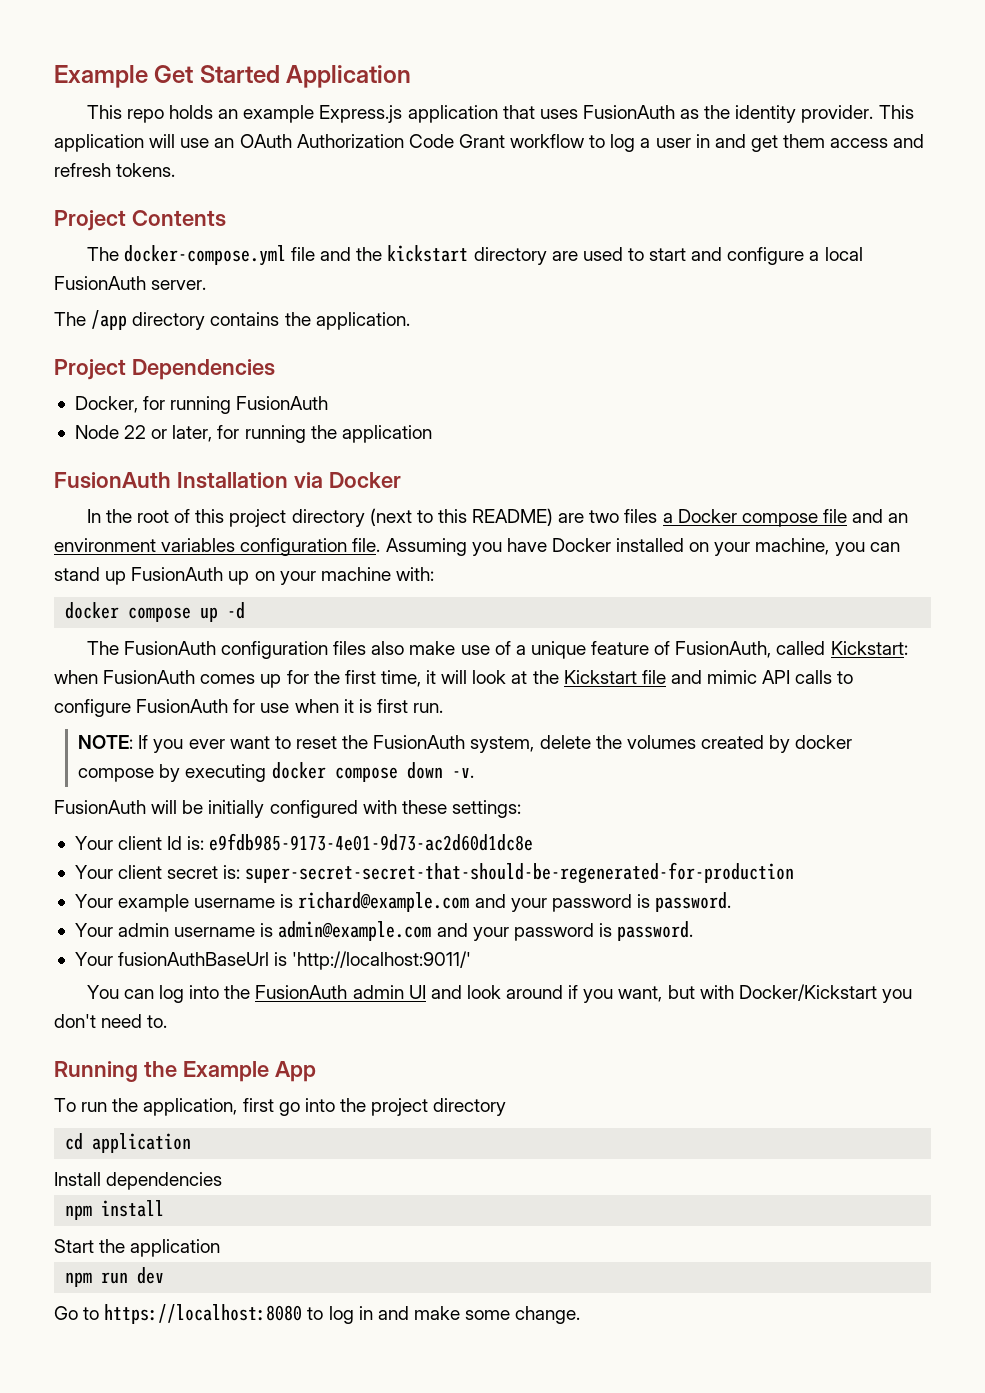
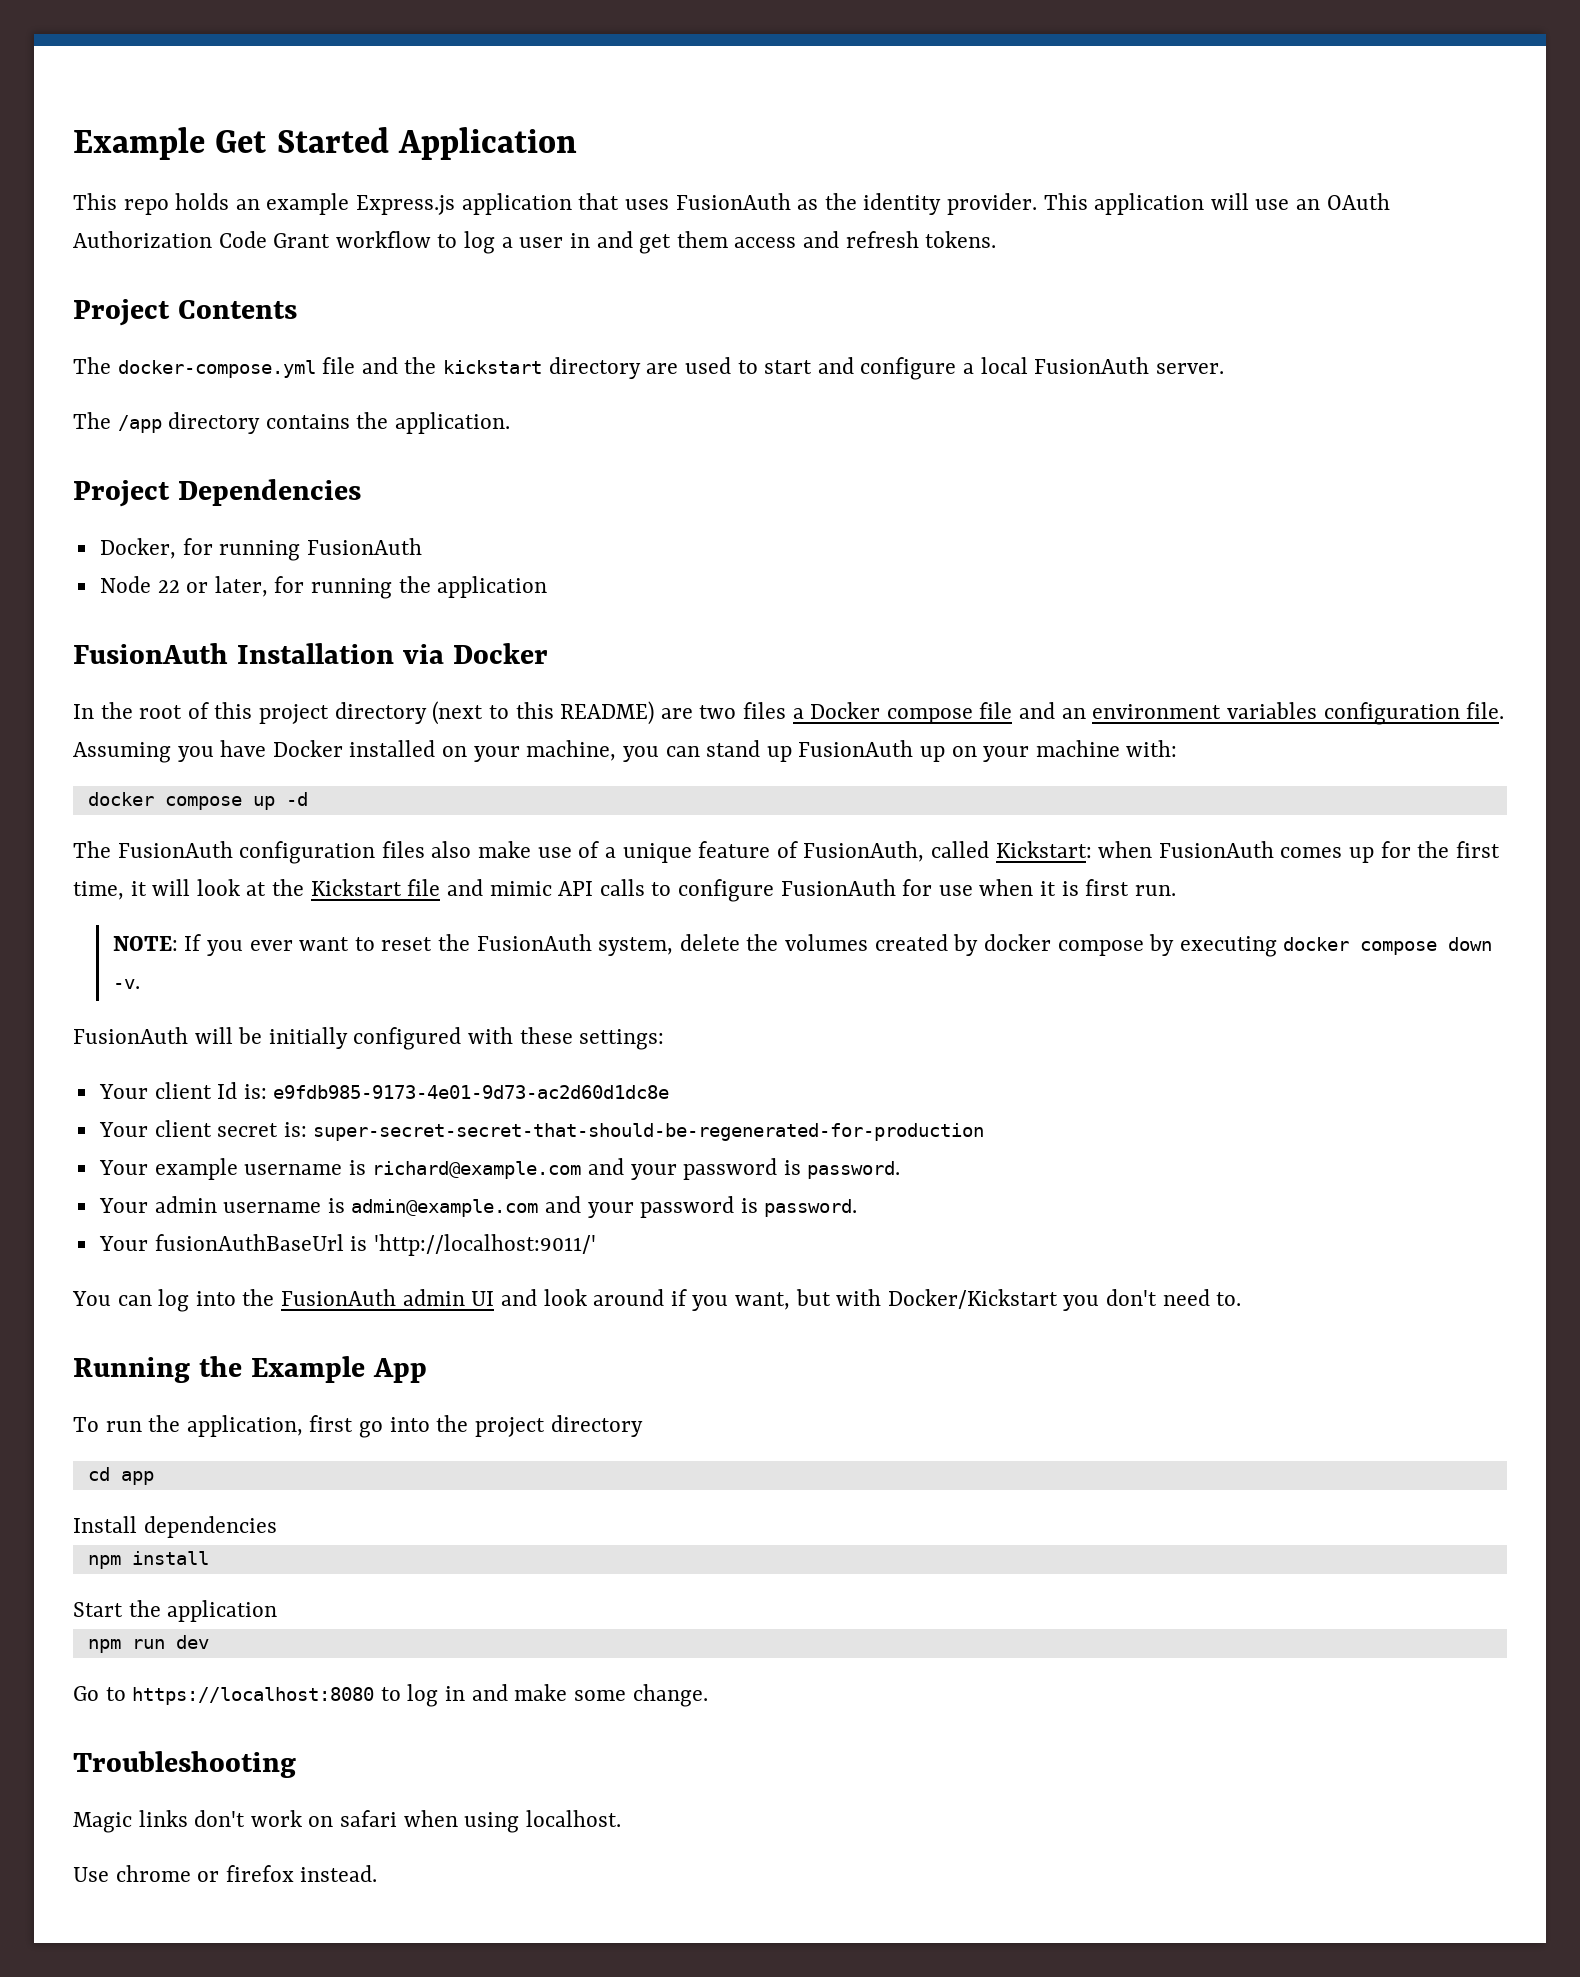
[92,1133,192,1153] application -> [120,1471,154,1485] app
(581, 1315) none -> [73,1751,296,1778] [73,1810,621,1833] [73,1865,378,1882] // Troubleshooting // Magic links don't work on safari when using localhost. // Use chrome or firefox instead.

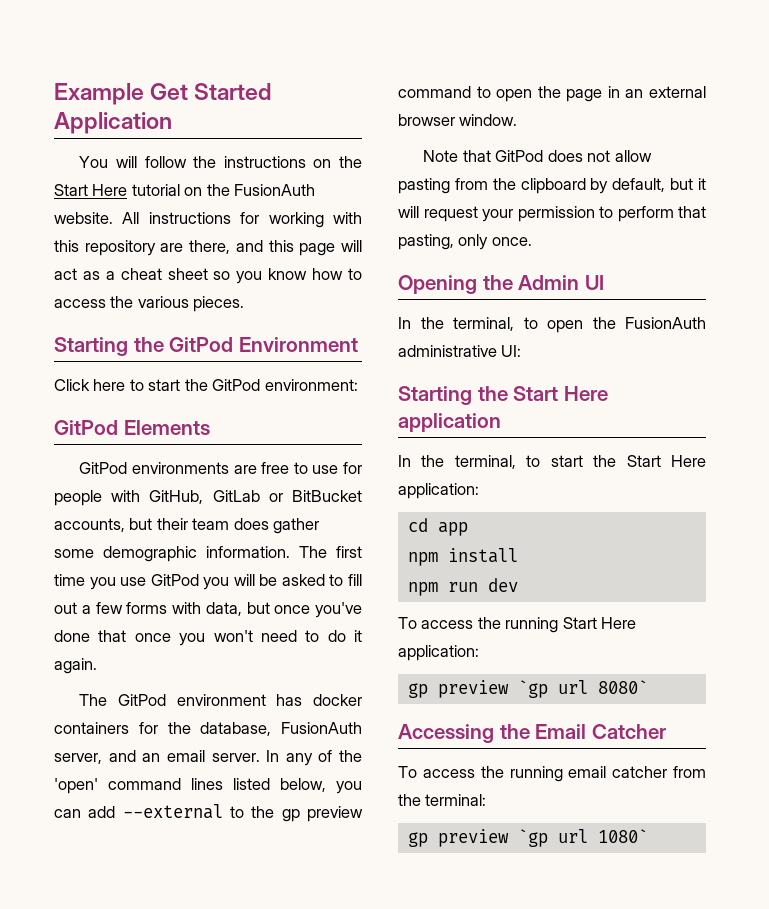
[73,193,1390,215] [73,231,997,254] [73,299,297,326] [73,357,1224,380] [73,412,511,434] [73,479,361,507] [99,538,422,561] [99,576,548,599] [73,643,548,664] [73,701,1505,725] [73,740,1178,763] [87,792,308,810] [73,841,1500,864] [73,879,1176,902] [112,934,1493,957] [112,979,140,989] [73,1027,665,1050] [98,1082,670,1099] [98,1120,985,1141] [98,1158,901,1180] [98,1196,858,1218] [98,1234,596,1256] [72,1289,1242,1312] [73,1356,427,1383] [73,1415,643,1438] This repo holds an example Express.js application that uses FusionAuth as the identity provider. This application will use an OAuth Authorization Code Grant workflow to log a user in and get them access and refresh tokens. // Project Contents // The docker-compose.yml file and the kickstart directory are used to start and configure a local FusionAuth server. // The /app directory contains the application. // Project Dependencies // Docker, for running FusionAuth // Node 22 or later, for running the application // FusionAuth Installation via Docker // In the root of this project directory (next to this README) are two files a Docker compose file and an environment variables configuration file. Assuming you have Docker installed on your machine, you can stand up FusionAuth up on your machine with: // docker compose up -d // The FusionAuth configuration files also make use of a unique feature of FusionAuth, called Kickstart: when FusionAuth comes up for the first time, it will look at the Kickstart file and mimic API calls to configure FusionAuth for use when it is first run. // NOTE: If you ever want to reset the FusionAuth system, delete the volumes created by docker compose by executing docker compose down -v. // FusionAuth will be initially configured with these settings: // Your client Id is: e9fdb985-9173-4e01-9d73-ac2d60d1dc8e // Your client secret is: super-secret-secret-that-should-be-regenerated-for-production // Your example username is richard@example.com and your password is password. // Your admin username is admin@example.com and your password is password. // Your fusionAuthBaseUrl is 'http://localhost:9011/' // You can log into the FusionAuth admin UI and look around if you want, but with Docker/Kickstart you don't need to. // Running the Example App // To run the application, first go into the project directory -> [79,156,362,168] [54,184,316,196] [54,212,362,228] [54,240,363,256] [54,268,362,284] [54,296,245,312] [54,337,358,356] [54,379,358,391] [54,420,210,435] [79,462,362,474] [54,490,363,506] [54,518,320,534] [54,546,362,562] [54,574,363,590] [54,602,362,618] [54,630,362,646] [54,658,97,674] [79,694,362,706] [54,722,362,736] [54,750,362,766] [54,778,362,794] [54,804,363,822] [398,86,706,102] [398,114,518,126] [423,150,652,162] [398,178,706,194] [398,206,706,222] [398,234,532,250] [398,275,604,294] [398,317,706,333] [398,345,522,357] [398,386,608,405] [398,413,501,432] [398,455,706,469] [398,483,479,499] You will follow the instructions on the Start Here tutorial on the FusionAuth website. All instructions for working with this repository are there, and this page will act as a cheat sheet so you know how to access the various pieces. // Starting the GitPod Environment // Click here to start the GitPod environment: // GitPod Elements // GitPod environments are free to use for people with GitHub, GitLab or BitBucket accounts, but their team does gather some demographic information. The first time you use GitPod you will be asked to fill out a few forms with data, but once you've done that once you won't need to do it again. // The GitPod environment has docker containers for the database, FusionAuth server, and an email server. In any of the 'open' command lines listed below, you can add --external to the gp preview command to open the page in an external browser window. // Note that GitPod does not allow pasting from the clipboard by default, but it will request your permission to perform that pasting, only once. // Opening the Admin UI // In the terminal, to open the FusionAuth administrative UI: // Starting the Start Here application // In the terminal, to start the Start Here application:
[73,1516,277,1538] // Install dependencies -> (468, 529) none
[73,1600,278,1622] // Start the application -> (518, 555) none
[73,1684,708,1707] [73,1751,296,1778] [73,1810,621,1833] [73,1865,378,1882] Go to https://localhost:8080 to log in and make some change. // Troubleshooting // Magic links don't work on safari when using localhost. // Use chrome or firefox instead. -> [398,617,637,633] [398,645,479,661] [407,680,648,698] [398,724,666,743] [398,766,706,782] [398,794,487,806] [407,829,648,847] To access the running Start Here application: // gp preview `gp url 8080` // Accessing the Email Catcher // To access the running email catcher from the terminal: // gp preview `gp url 1080`

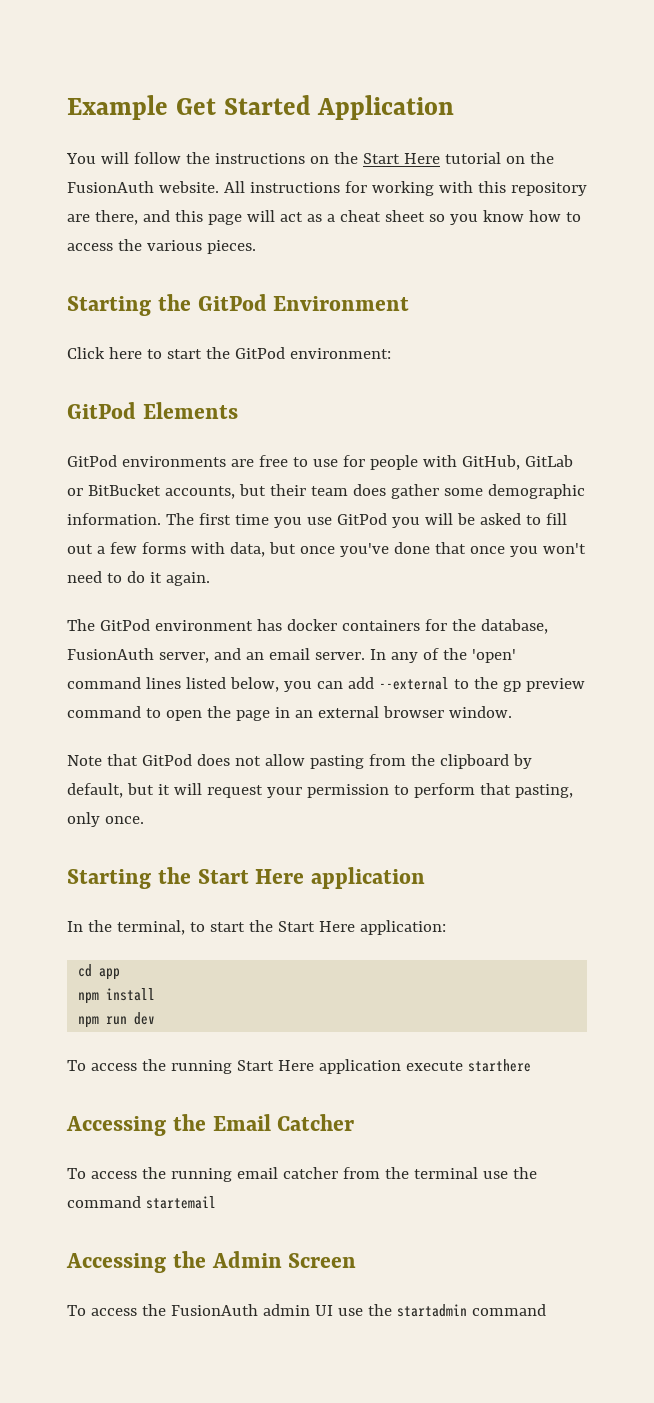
[398,275,604,294] [398,317,706,333] [398,345,522,357] // Opening the Admin UI // In the terminal, to open the FusionAuth administrative UI: -> (144, 820) none
[398,645,479,661] [407,680,648,698] application: // gp preview `gp url 8080` -> [318,1059,531,1074] application execute starthere
[425,794,487,806] [407,829,648,847] terminal: // gp preview `gp url 1080` -> [413,1167,537,1179] [67,1196,216,1209] [66,1251,357,1273] [67,1304,546,1317] terminal use the command startemail // Accessing the Admin Screen // To access the FusionAuth admin UI use the startadmin command

